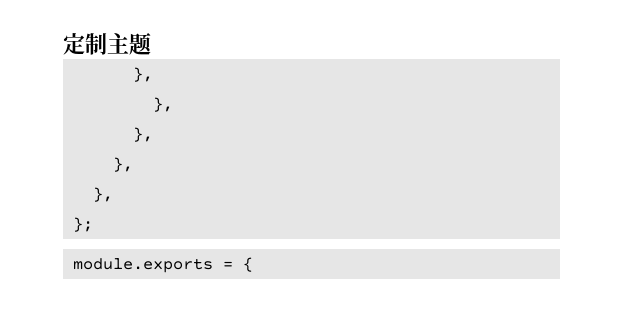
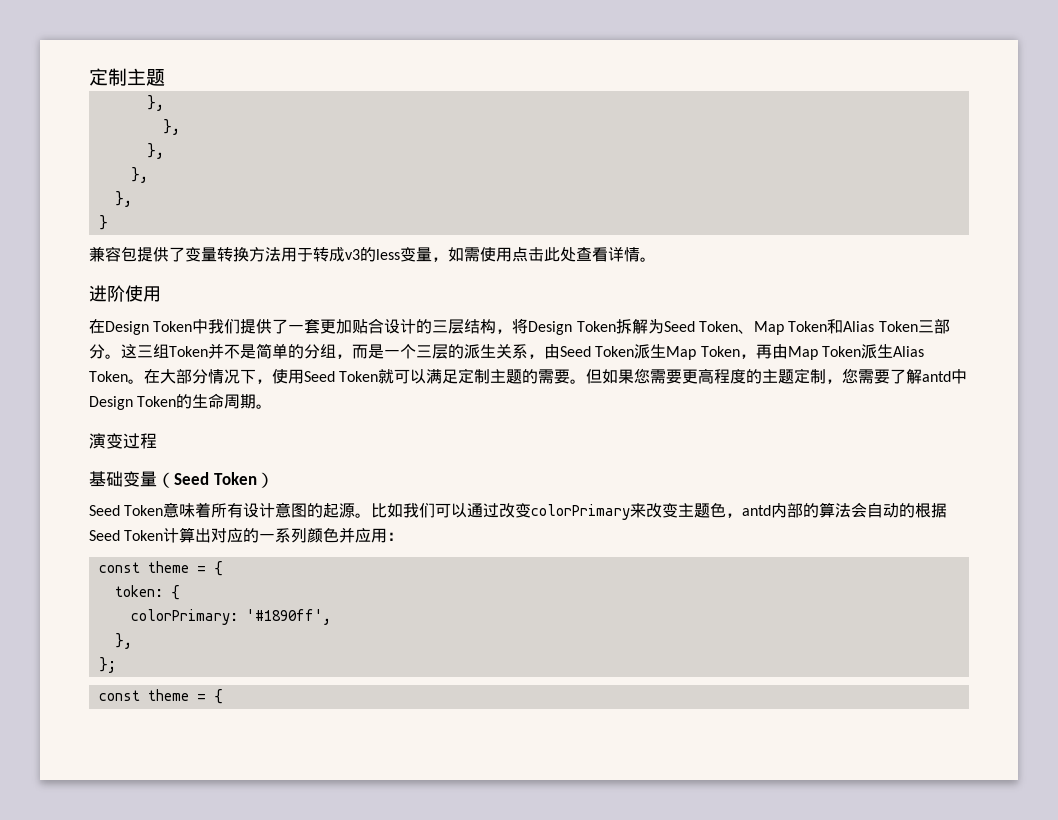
(113, 194) none -> [98,215,108,230] [89,246,656,262] [89,285,161,302] [89,318,950,335] [89,343,924,360] [89,368,968,384] [89,393,273,410] [89,433,157,449] [89,471,274,488] [89,502,948,520] [89,527,404,543] [98,561,223,576] [114,585,180,600] [130,609,331,625] [114,633,132,649] // } // 兼容包提供了变量转换方法用于转成v3的less变量，如需使用点击此处查看详情。 // 进阶使用 // 在Design Token中我们提供了一套更加贴合设计的三层结构，将Design Token拆解为Seed Token、Map Token和Alias Token三部分。这三组Token并不是简单的分组，而是一个三层的派生关系，由Seed Token派生Map Token，再由Map Token派生Alias Token。在大部分情况下，使用Seed Token就可以满足定制主题的需要。但如果您需要更高程度的主题定制，您需要了解antd中Design Token的生命周期。 // 演变过程 // 基础变量（Seed Token） // Seed Token意味着所有设计意图的起源。比如我们可以通过改变colorPrimary来改变主题色，antd内部的算法会自动的根据Seed Token计算出对应的一系列颜色并应用： // const theme = { // token: { // colorPrimary: '#1890ff', // },
[72,258,213,273] module.exports -> [98,689,189,701] const theme

